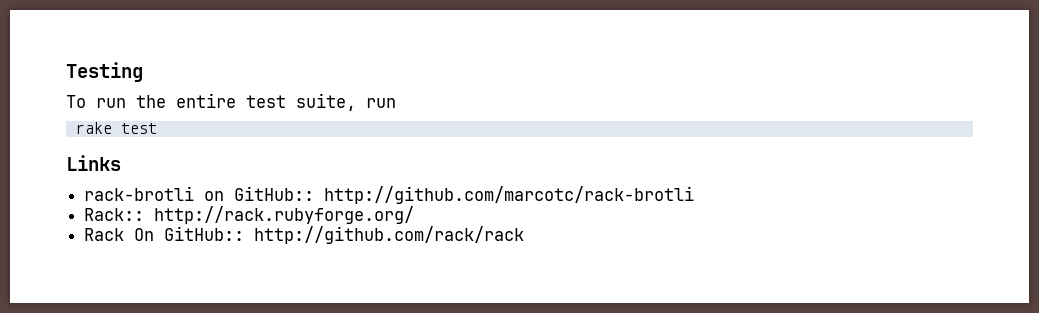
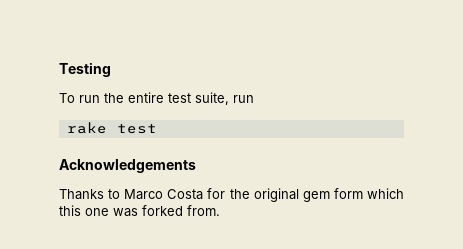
[66,155,121,171] [84,186,695,204] [84,206,415,224] [84,226,525,244] Links // rack-brotli on GitHub:: http://github.com/marcotc/rack-brotli // Rack:: http://rack.rubyforge.org/ // Rack On GitHub:: http://github.com/rack/rack -> [59,159,196,173] [59,188,404,202] [59,205,220,217] Acknowledgements // Thanks to Marco Costa for the original gem form which this one was forked from.

